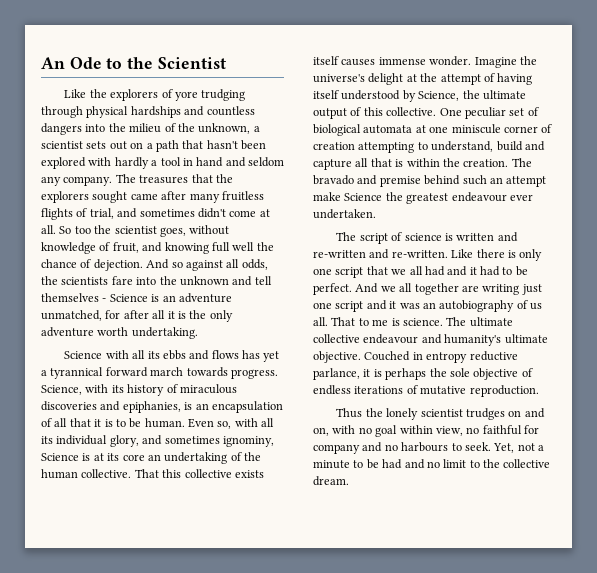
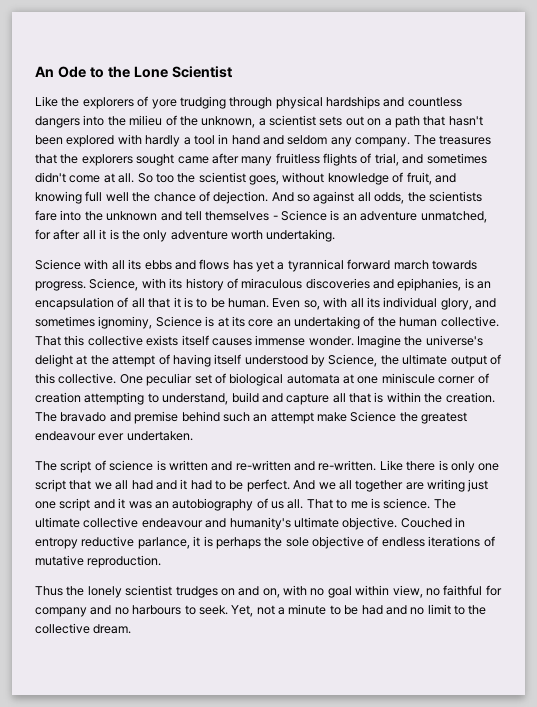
(154, 63) none -> [133,66,168,78] Lone

